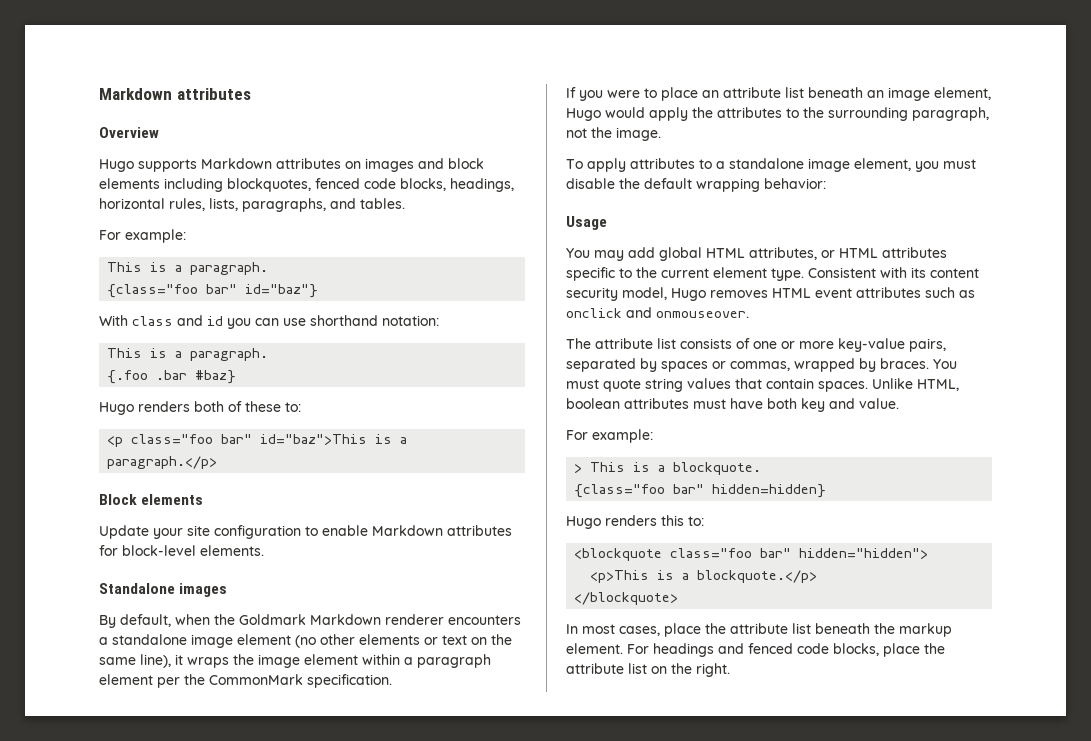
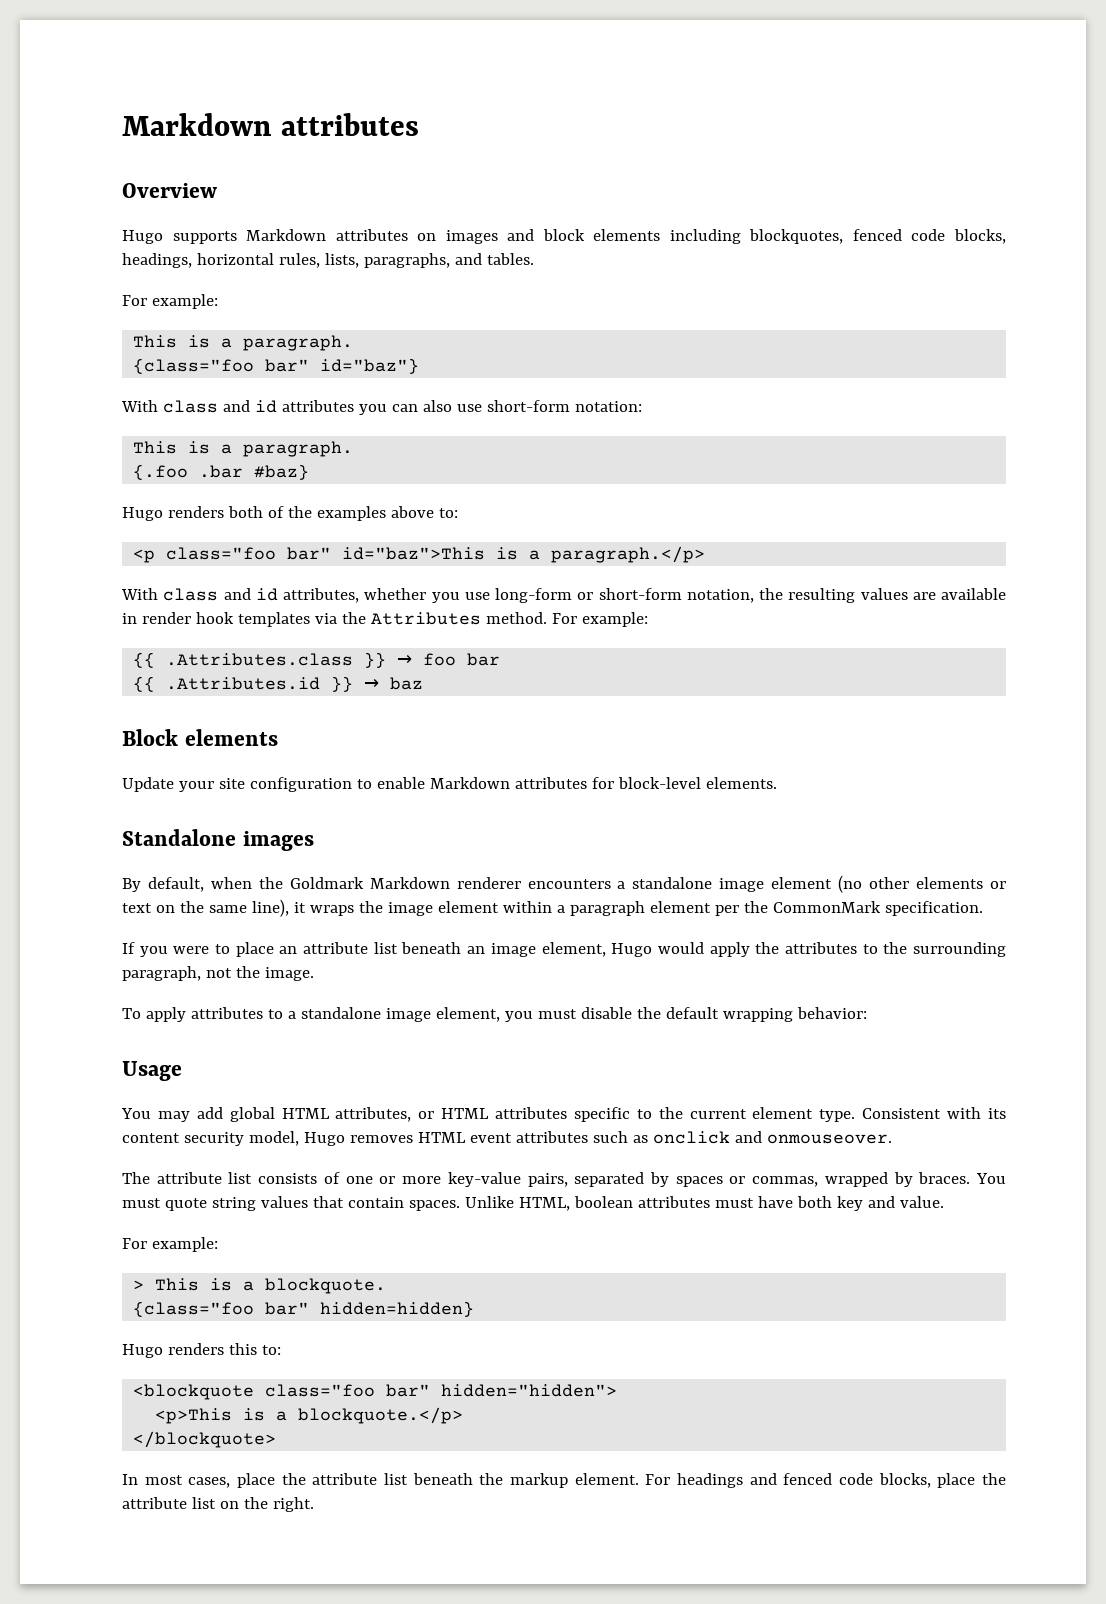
(223, 321) none -> [281,400,354,412] attributes
[283,315,378,326] use shorthand -> [422,400,570,412] also use short-form
[245,401,281,412] these -> [287,506,434,521] the examples above
(218, 462) none -> [121,588,1006,603] [122,612,648,627] [133,652,501,668] [133,676,424,692] // With class and id attributes, whether you use long-form or short-form notation, the resulting values are available in render hook templates via the Attributes method. For example: // {{ .Attributes.class }} → foo bar // {{ .Attributes.id }} → baz

